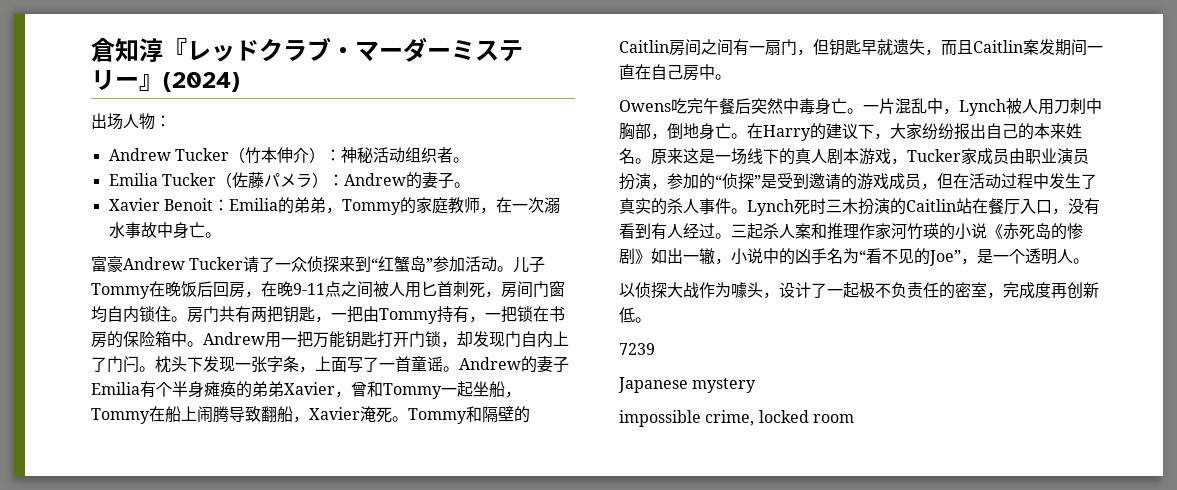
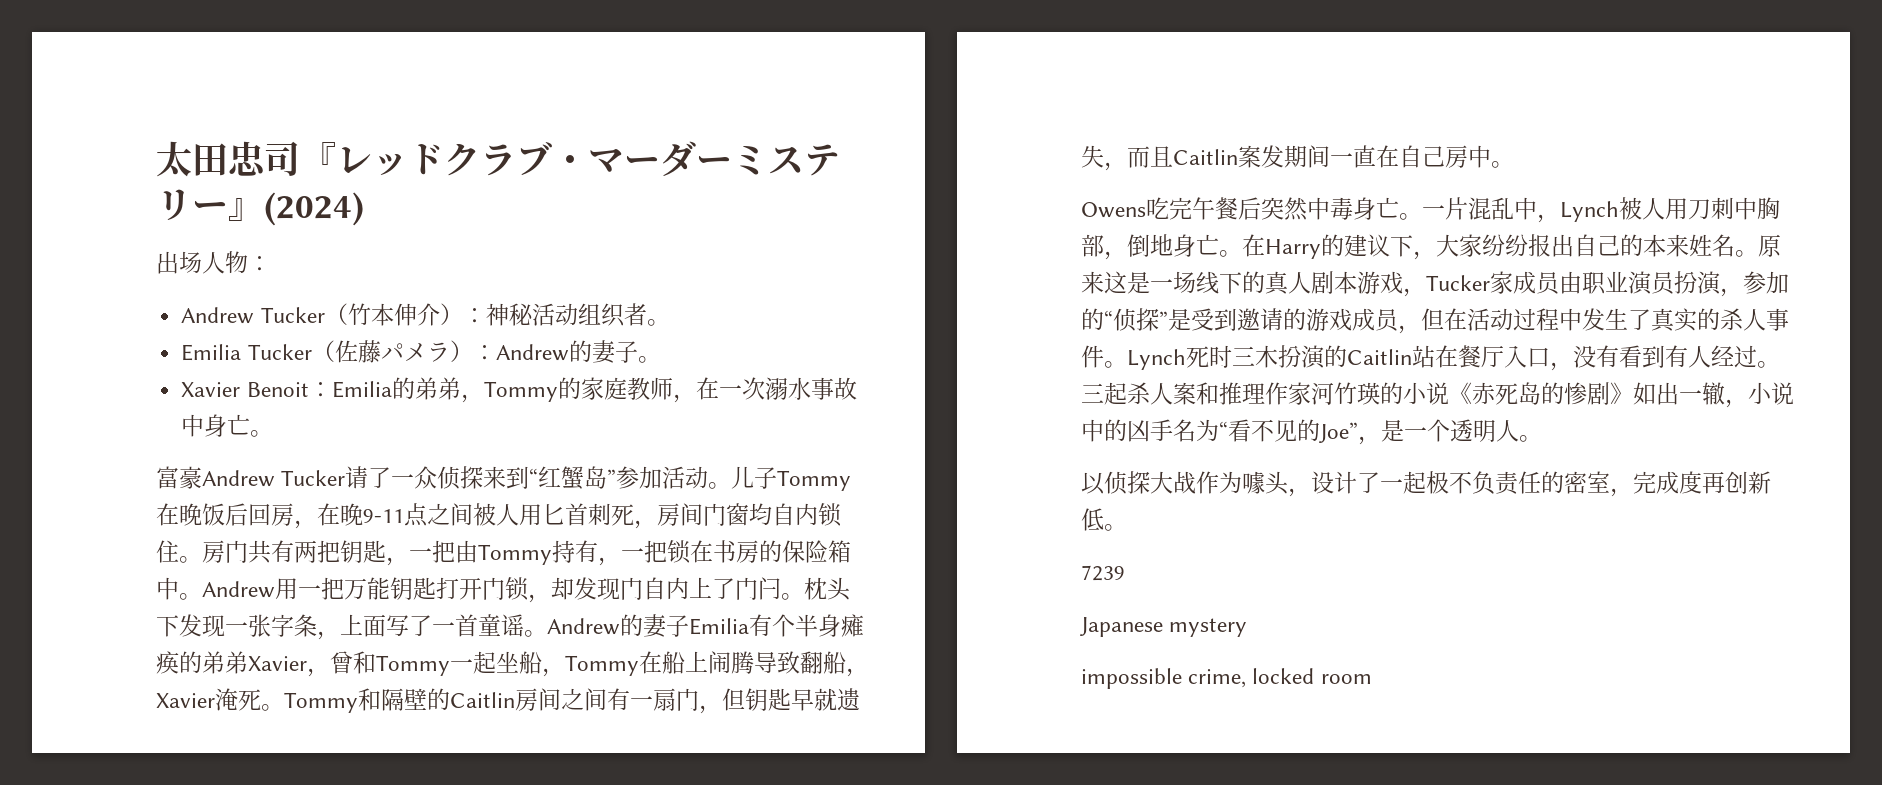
[91,38,163,62] 倉知淳 -> [156,141,300,178] 太田忠司

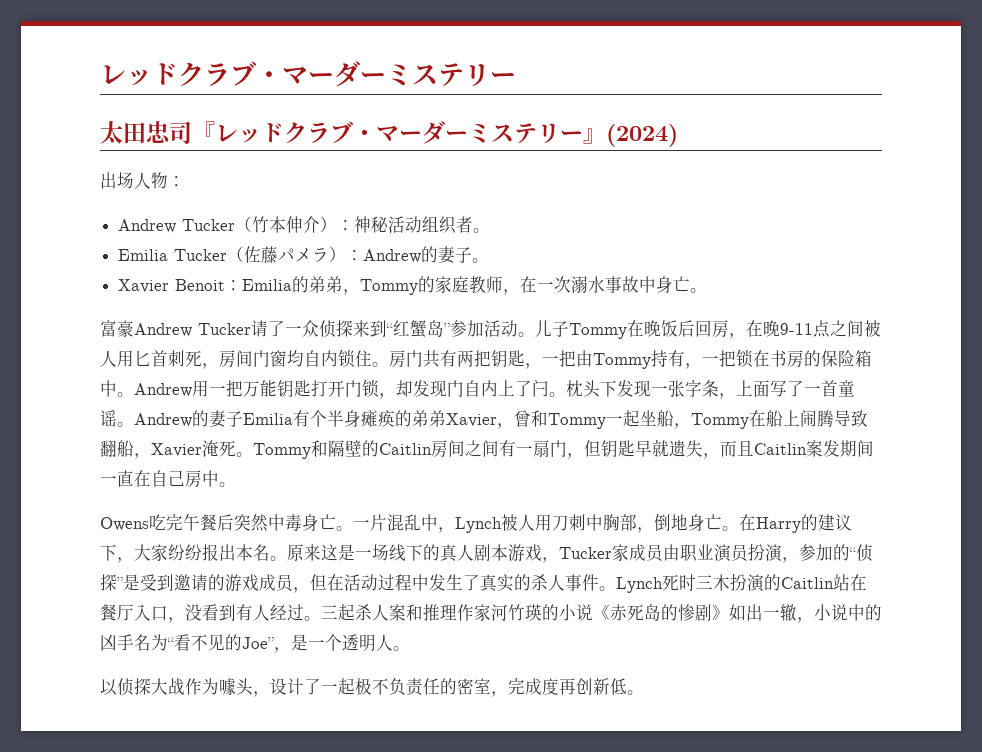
(156, 159) none -> [100,61,516,87] レッドクラブ・マーダーミステリー //
[735,577,758,600] 门 -> (532, 388) none
[1574,234,1712,257] 自己的本来姓 -> [236,544,253,561] 本
[1596,345,1619,367] 有 -> (202, 612) none
[1081,565,1125,581] [1080,617,1248,637] [1081,668,1372,689] // 7239 // Japanese mystery // impossible crime, locked room -> (644, 692) none

